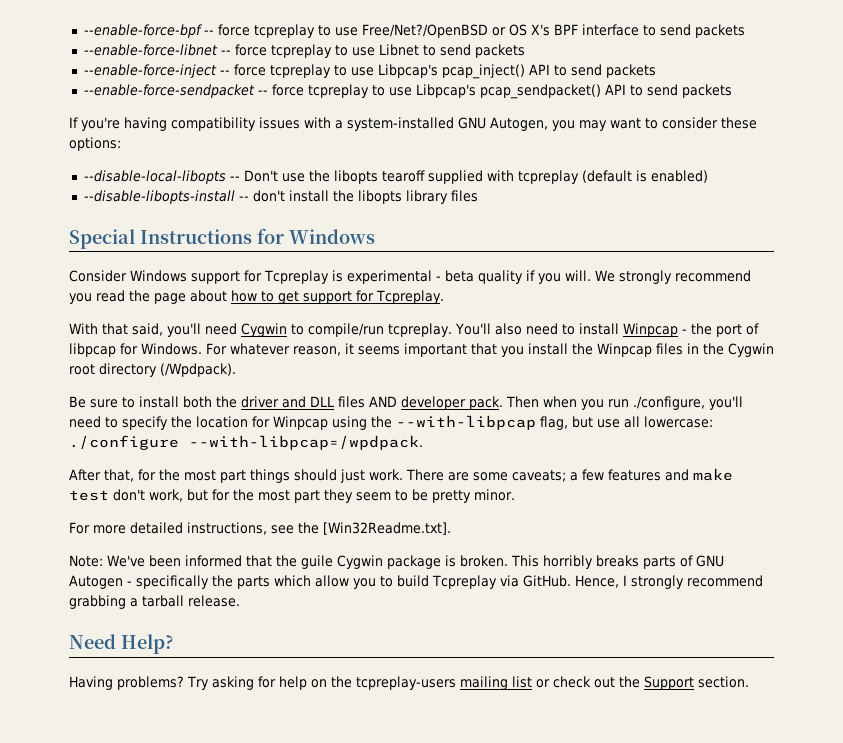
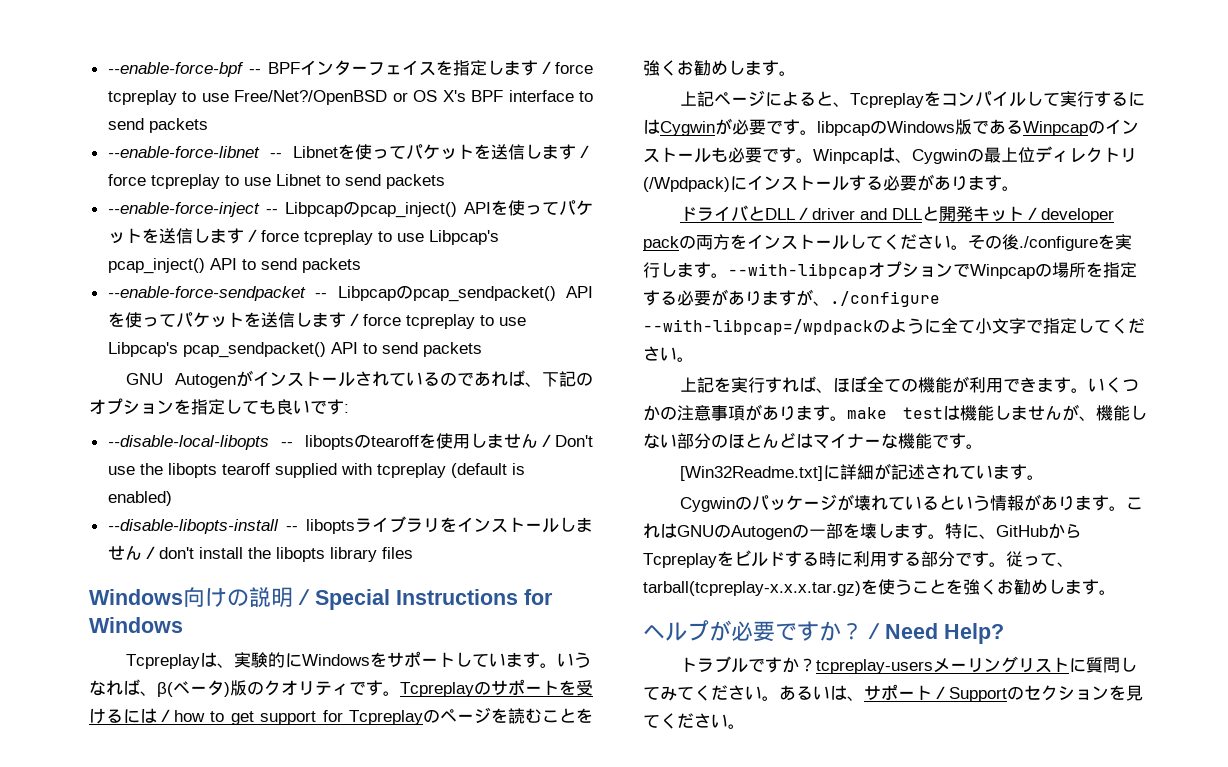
(214, 32) none -> [268,60,555,76] BPFインターフェイスを指定します／
(231, 52) none -> [293,144,593,160] Libnetを使ってパケットを送信します／
(230, 72) none -> [284,200,593,218] [107,228,261,244] Libpcapのpcap_inject() APIを使ってパケットを送信します／
(268, 92) none -> [337,285,593,302] [107,312,363,328] Libpcapのpcap_sendpacket() APIを使ってパケットを送信します／
[69,117,757,131] [69,137,121,151] [83,170,240,184] If you're having compatibility issues with a system-installed GNU Autogen, you may want to consider these options: // --disable-local-libopts -- -> [125,370,593,388] [89,398,349,415] [107,433,555,450] GNU Autogenがインストールされているのであれば、下記のオプションを指定しても良いです: // --disable-local-libopts -- liboptsのtearoffを使用しません／
(249, 198) none -> [306,516,593,534] [107,545,159,560] liboptsライブラリをインストールしません／
(478, 196) none -> [89,587,315,607] Windows向けの説明／
[69,270,751,284] [69,290,227,304] Consider Windows support for Tcpreplay is experimental - beta quality if you will. We strongly recommend you read the page about -> [125,651,591,669] [89,679,593,697] [89,708,174,724] Tcpreplayは、実験的にWindowsをサポートしています。いうなれば、β(ベータ)版のクオリティです。Tcpreplayのサポートを受けるには／
[376,290,444,304] [69,323,759,337] [69,343,774,357] [69,363,236,377] [69,396,743,410] [69,415,713,430] [69,435,423,450] [69,468,733,483] [69,489,515,503] [69,522,451,535] [69,555,724,569] [69,575,763,589] [69,595,240,609] [69,634,174,654] [69,676,749,690] Tcpreplay. // With that said, you'll need Cygwin to compile/run tcpreplay. You'll also need to install Winpcap - the port of libpcap for Windows. For whatever reason, it seems important that you install the Winpcap files in the Cygwin root directory (/Wpdpack). // Be sure to install both the driver and DLL files AND developer pack. Then when you run ./configure, you'll need to specify the location for Winpcap using the --with-libpcap flag, but use all lowercase: ./configure --with-libpcap=/wpdpack. // After that, for the most part things should just work. There are some caveats; a few features and make test don't work, but for the most part they seem to be pretty minor. // For more detailed instructions, see the [Win32Readme.txt]. // Note: We've been informed that the guile Cygwin package is broken. This horribly breaks parts of GNU Autogen - specifically the parts which allow you to build Tcpreplay via GitHub. Hence, I strongly recommend grabbing a tarball release. // Need Help? // Having problems? Try asking for help on the tcpreplay-users mailing list or check out the Support section. -> [349,707,593,725] [643,60,796,76] [679,90,1145,108] [643,118,1139,136] [643,146,1137,164] [643,174,1019,192] [679,205,1114,223] [643,234,1132,251] [643,261,1137,279] [643,289,940,307] [643,318,1145,335] [643,346,694,362] [679,376,1139,393] [643,404,1147,421] [643,432,983,449] [679,463,1044,481] [679,494,1143,512] [643,523,1082,540] [643,550,1074,568] [643,579,1116,596] [643,620,1004,644] [679,656,1137,674] [643,684,1143,702] [643,713,745,729] Tcpreplayのページを読むことを強くお勧めします。 // 上記ページによると、Tcpreplayをコンパイルして実行するにはCygwinが必要です。libpcapのWindows版であるWinpcapのインストールも必要です。Winpcapは、Cygwinの最上位ディレクトリ(/Wpdpack)にインストールする必要があります。 // ドライバとDLL／driver and DLLと開発キット／developer packの両方をインストールしてください。その後./configureを実行します。--with-libpcapオプションでWinpcapの場所を指定する必要がありますが、./configure --with-libpcap=/wpdpackのように全て小文字で指定してください。 // 上記を実行すれば、ほぼ全ての機能が利用できます。いくつかの注意事項があります。make testは機能しませんが、機能しない部分のほとんどはマイナーな機能です。 // [Win32Readme.txt]に詳細が記述されています。 // Cygwinのパッケージが壊れているという情報があります。これはGNUのAutogenの一部を壊します。特に、GitHubからTcpreplayをビルドする時に利用する部分です。従って、tarball(tcpreplay-x.x.x.tar.gz)を使うことを強くお勧めします。 // ヘルプが必要ですか？／Need Help? // トラブルですか？tcpreplay-usersメーリングリストに質問してみてください。あるいは、サポート／Supportのセクションを見てください。

